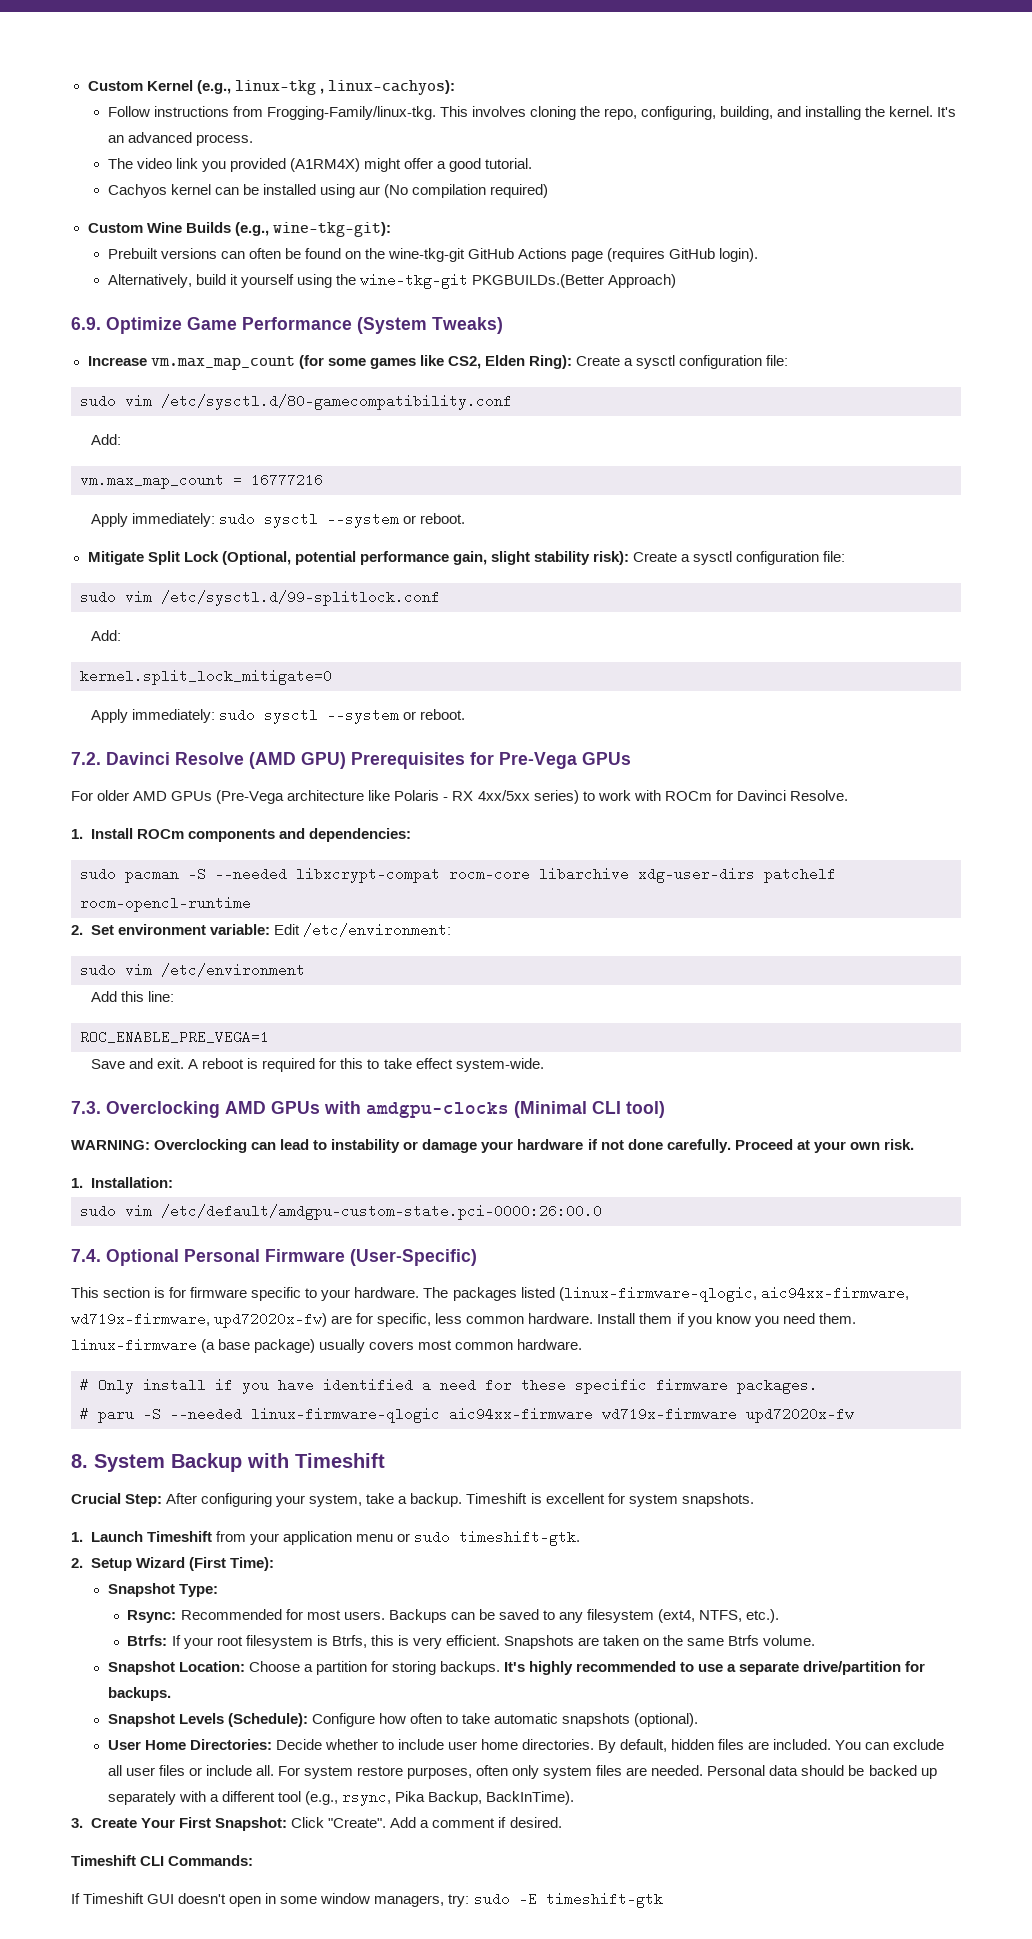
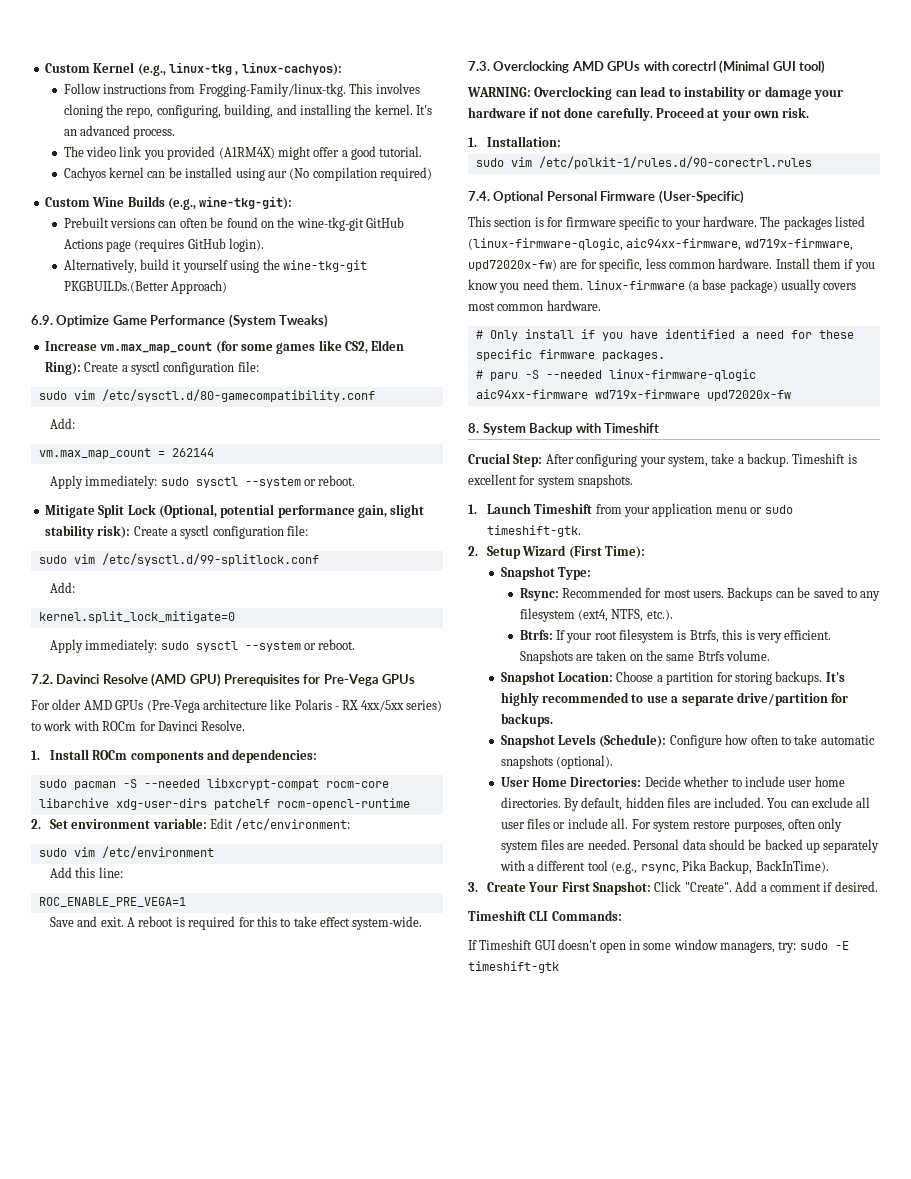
[251,473,323,487] 16777216 -> [171,448,214,457] 262144
[366,1101,621,1118] amdgpu-clocks (Minimal CLI -> [671,60,796,74] corectrl (Minimal GUI
[161,1204,602,1220] /etc/default/amdgpu-custom-state.pci-0000:26:00.0 -> [538,156,812,169] /etc/polkit-1/rules.d/90-corectrl.rules

